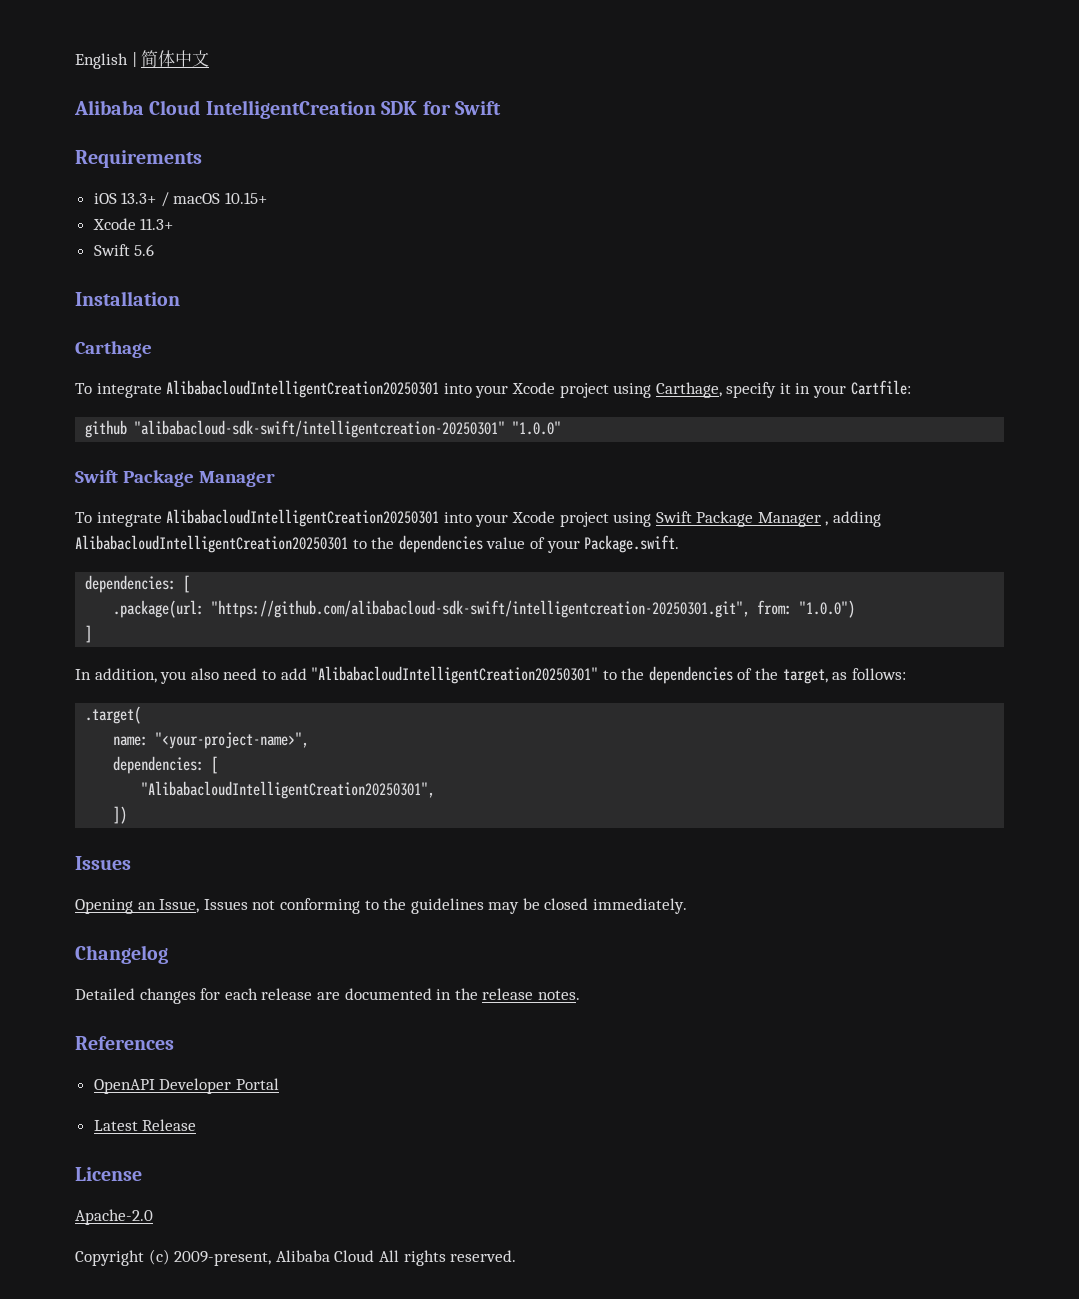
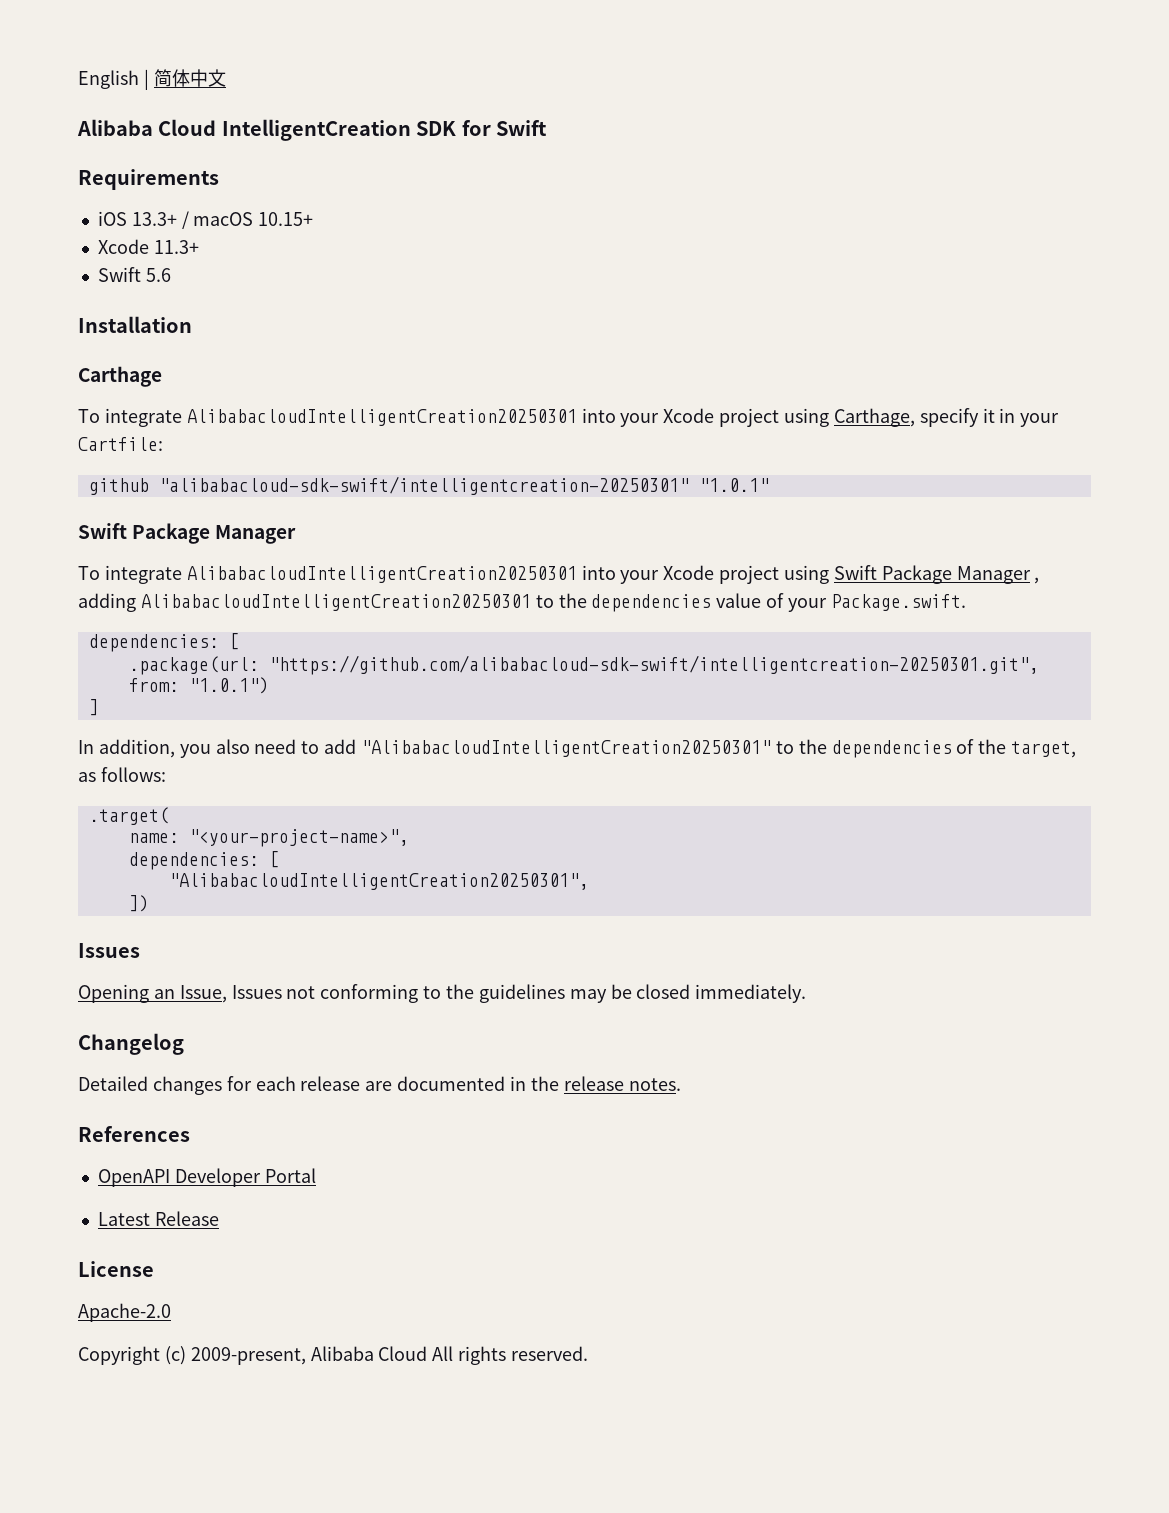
[512,421,562,435] "1.0.0" -> [698,478,769,492] "1.0.1"
[799,600,856,618] "1.0.0") -> [188,677,269,694] "1.0.1")

